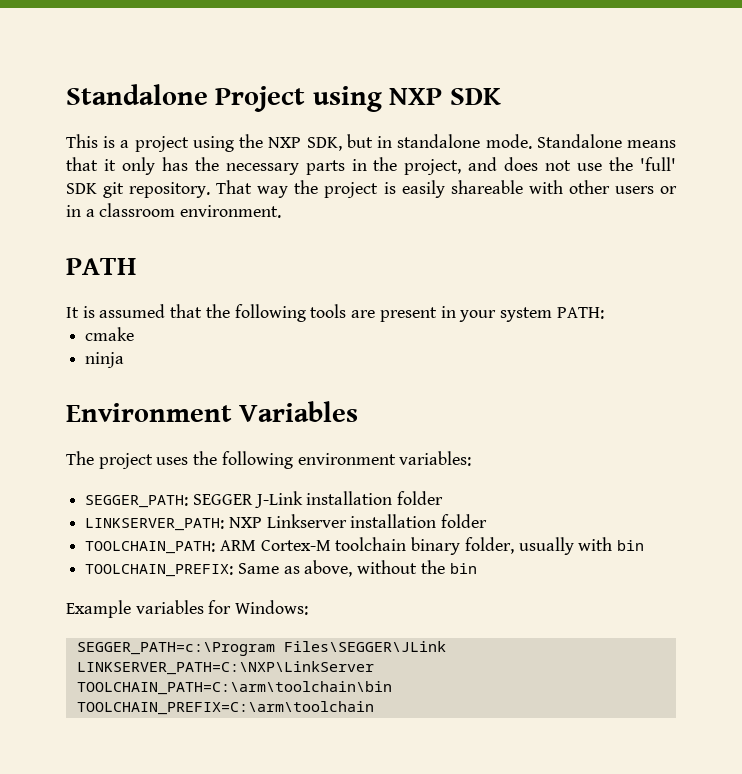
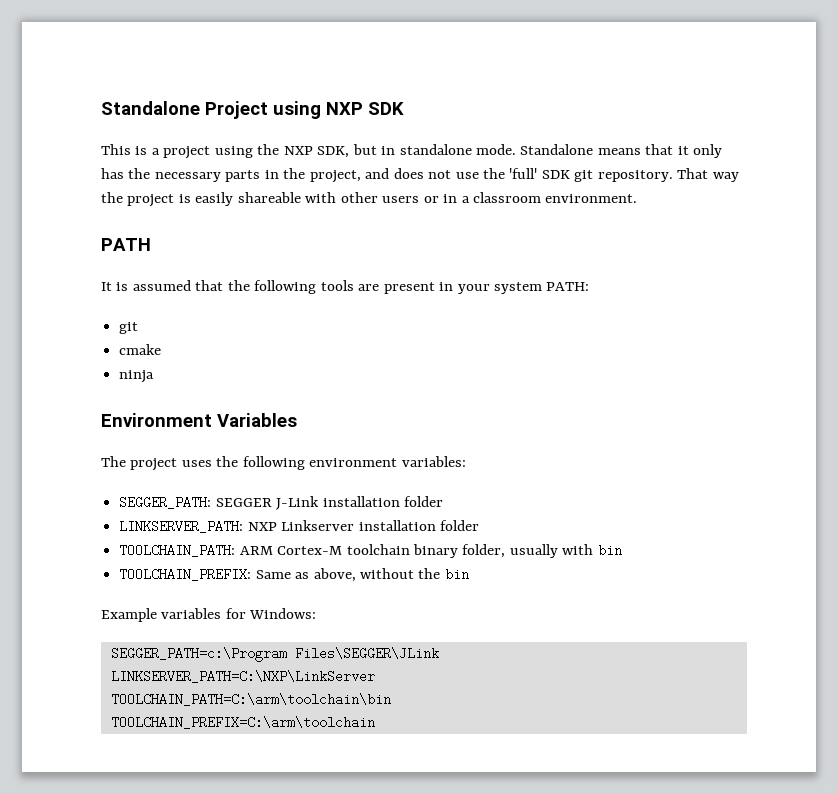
(604, 313) none -> [119,322,139,334] // git

